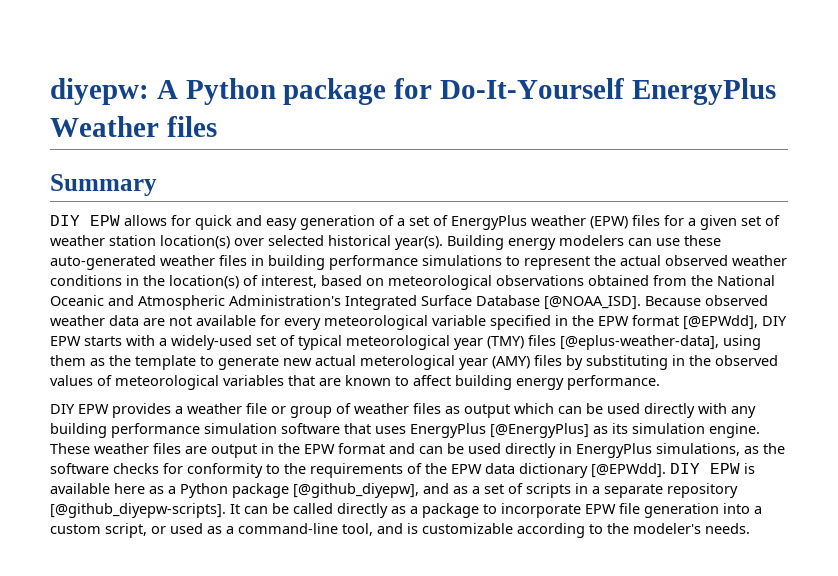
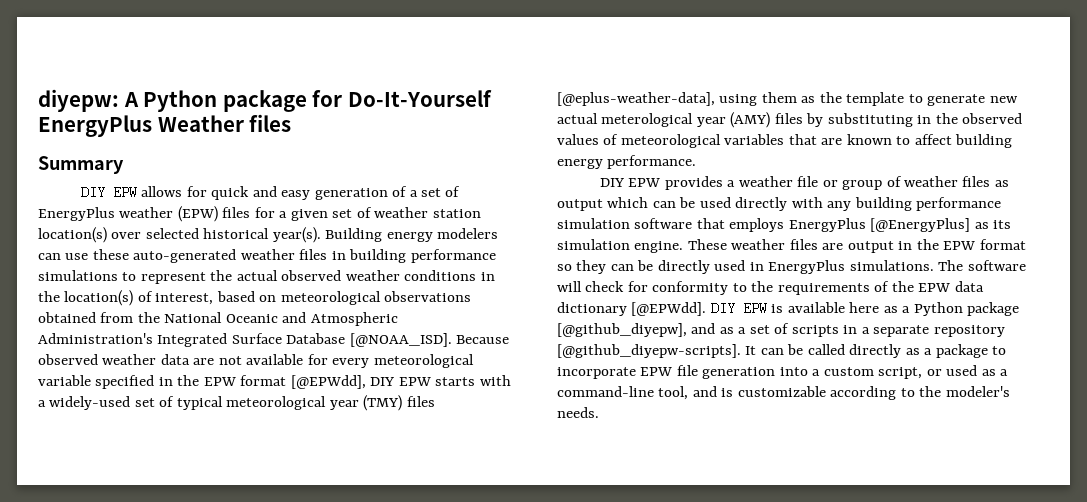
[375,426,406,434] uses -> [729,218,785,232] employs
[389,443,785,458] [50,463,159,474] and can be used directly in EnergyPlus simulations, as the software checks -> [557,260,1026,274] [557,281,625,292] so they can be directly used in EnergyPlus simulations. The software will check

